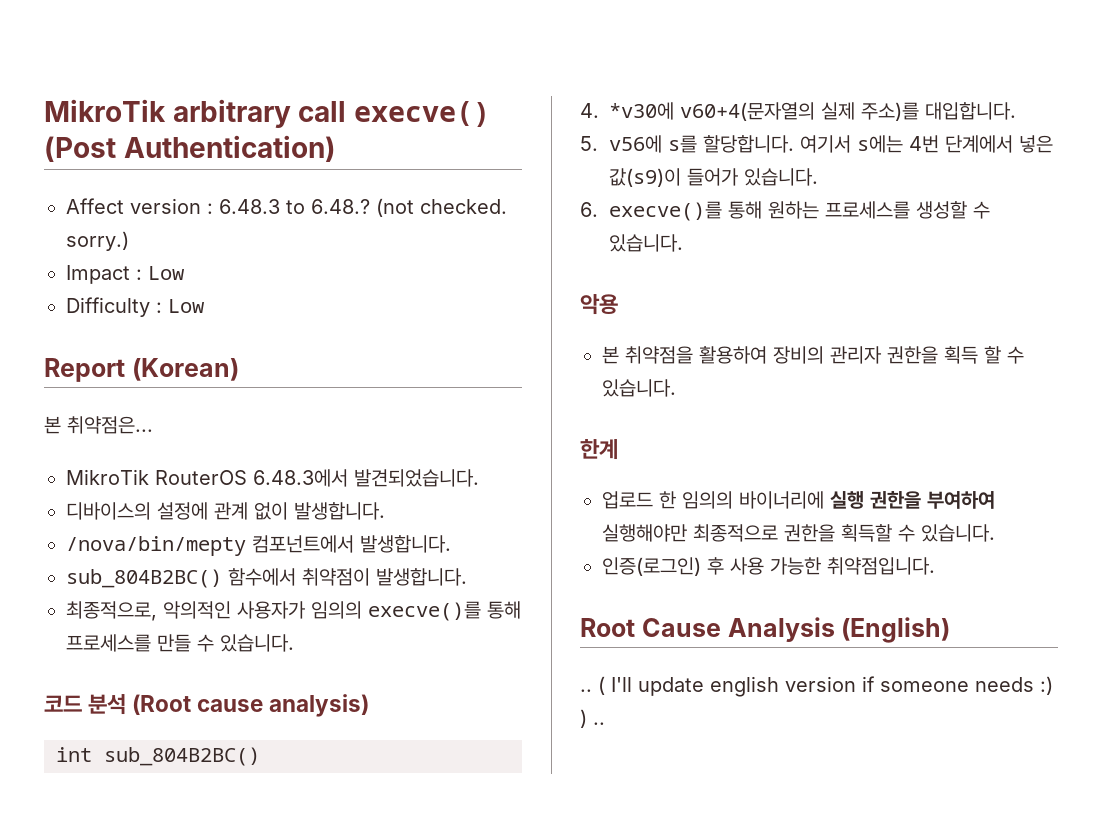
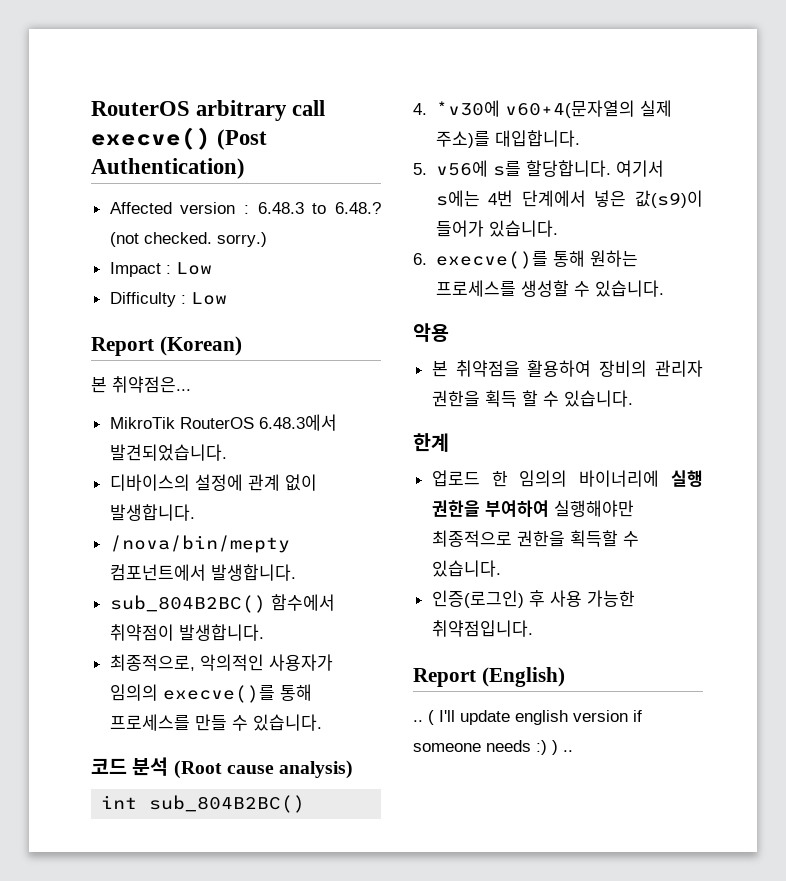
[44,99,166,122] MikroTik -> [91,101,190,116] RouterOS
[66,198,124,214] Affect -> [109,202,172,214] Affected
[580,617,835,642] Root Cause Analysis -> [413,668,476,687] Report

